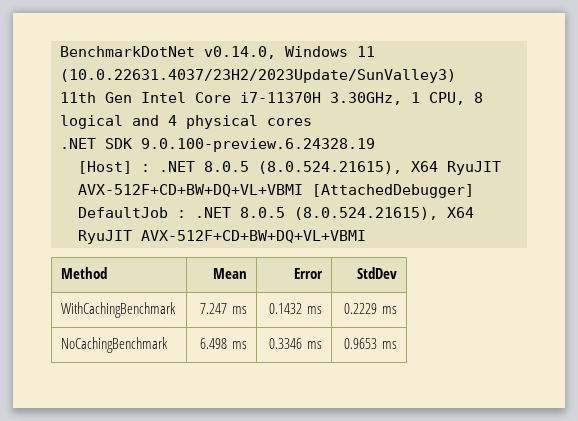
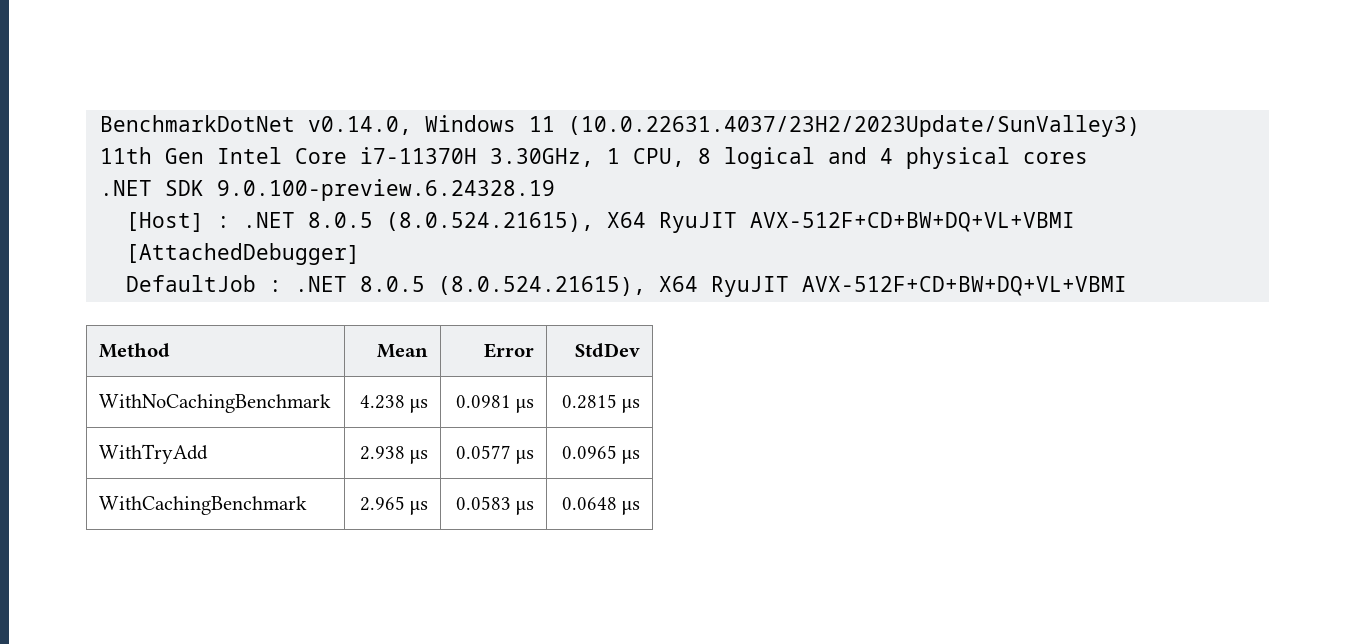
[61,302,177,318] [200,303,247,314] [269,303,322,314] [344,303,397,314] [61,337,169,353] [200,338,247,349] [269,338,322,349] [344,338,397,349] WithCachingBenchmark | 7.247 ms | 0.1432 ms | 0.2229 ms // NoCachingBenchmark | 6.498 ms | 0.3346 ms | 0.9653 ms -> [98,394,331,413] [359,395,429,413] [455,395,535,413] [561,394,641,413] [98,444,208,464] [359,446,429,464] [455,445,535,464] [561,445,641,464] [98,496,307,515] [359,496,429,515] [455,496,535,515] [561,497,641,515] WithNoCachingBenchmark | 4.238 μs | 0.0981 μs | 0.2815 μs // WithTryAdd | 2.938 μs | 0.0577 μs | 0.0965 μs // WithCachingBenchmark | 2.965 μs | 0.0583 μs | 0.0648 μs

